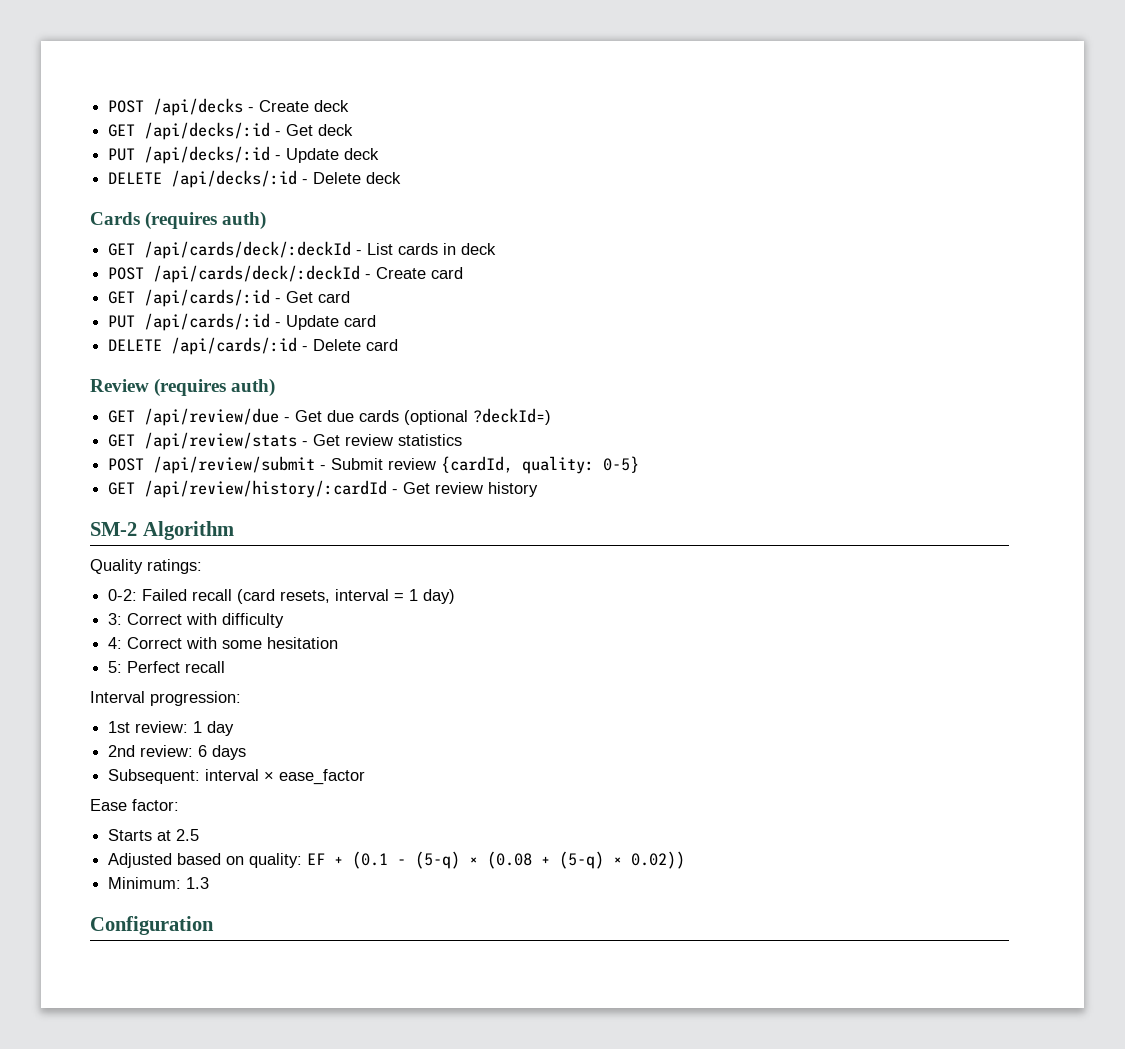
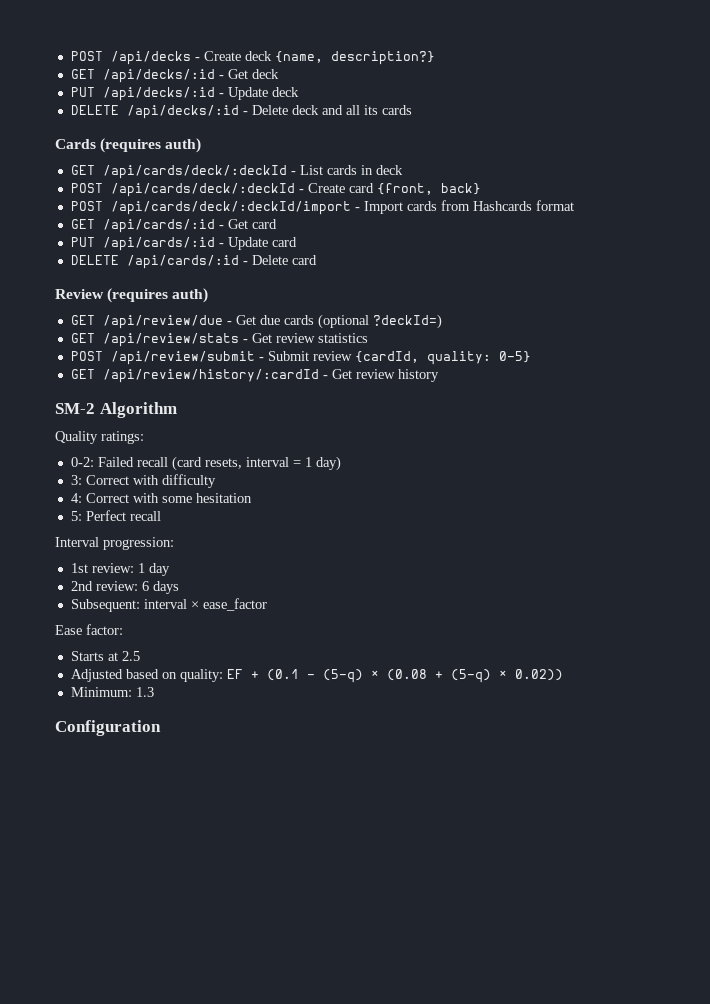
(350, 106) none -> [274,51,435,65] {name, description?}
(402, 178) none -> [321,105,412,115] and all its cards
(464, 273) none -> [376,183,481,195] [70,200,574,215] {front, back} // POST /api/cards/deck/:deckId/import - Import cards from Hashcards format

